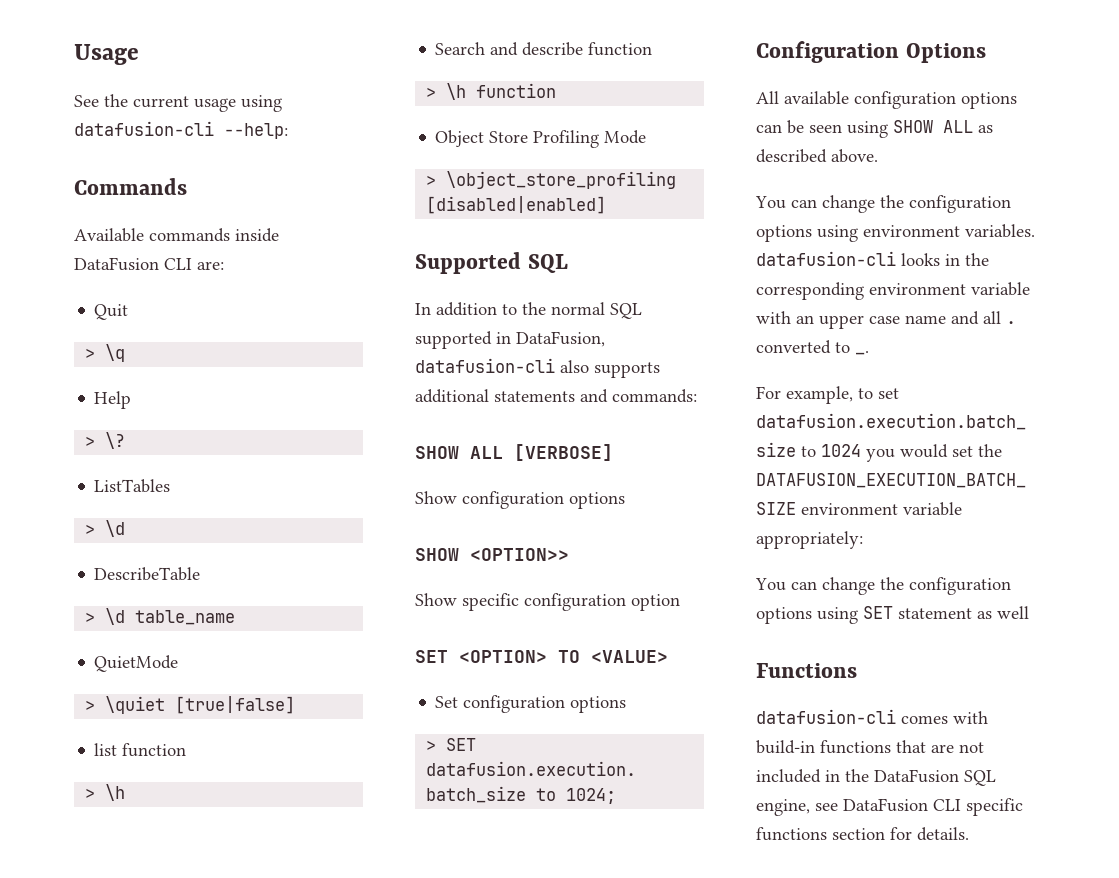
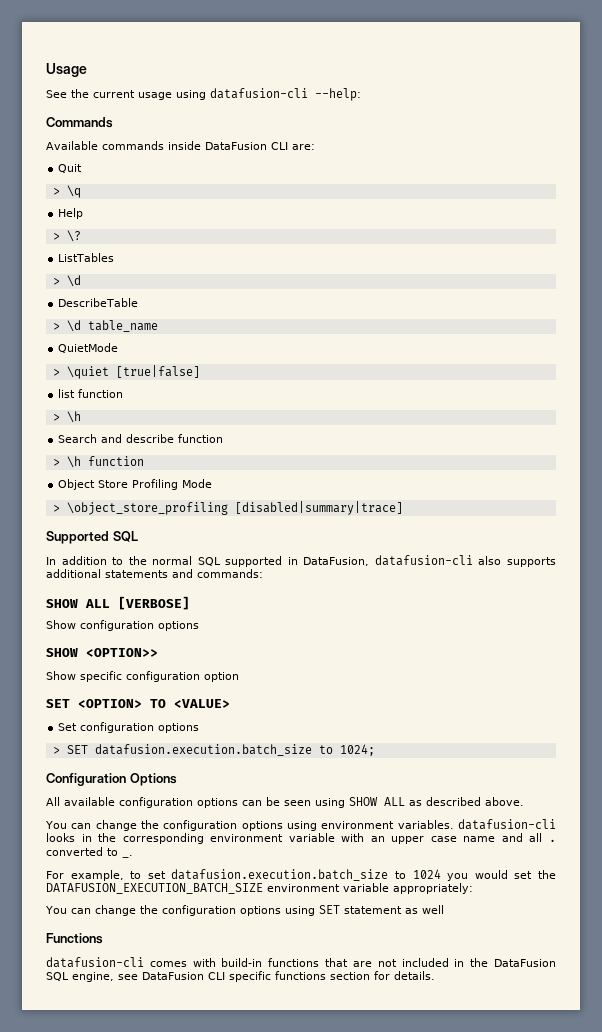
[426,196,607,214] [disabled|enabled] -> [234,501,403,515] [disabled|summary|trace]

